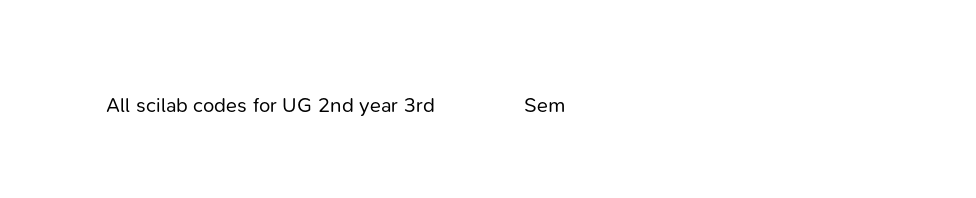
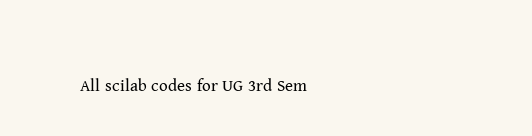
[317,98,399,117] 2nd year -> (244, 86) none

